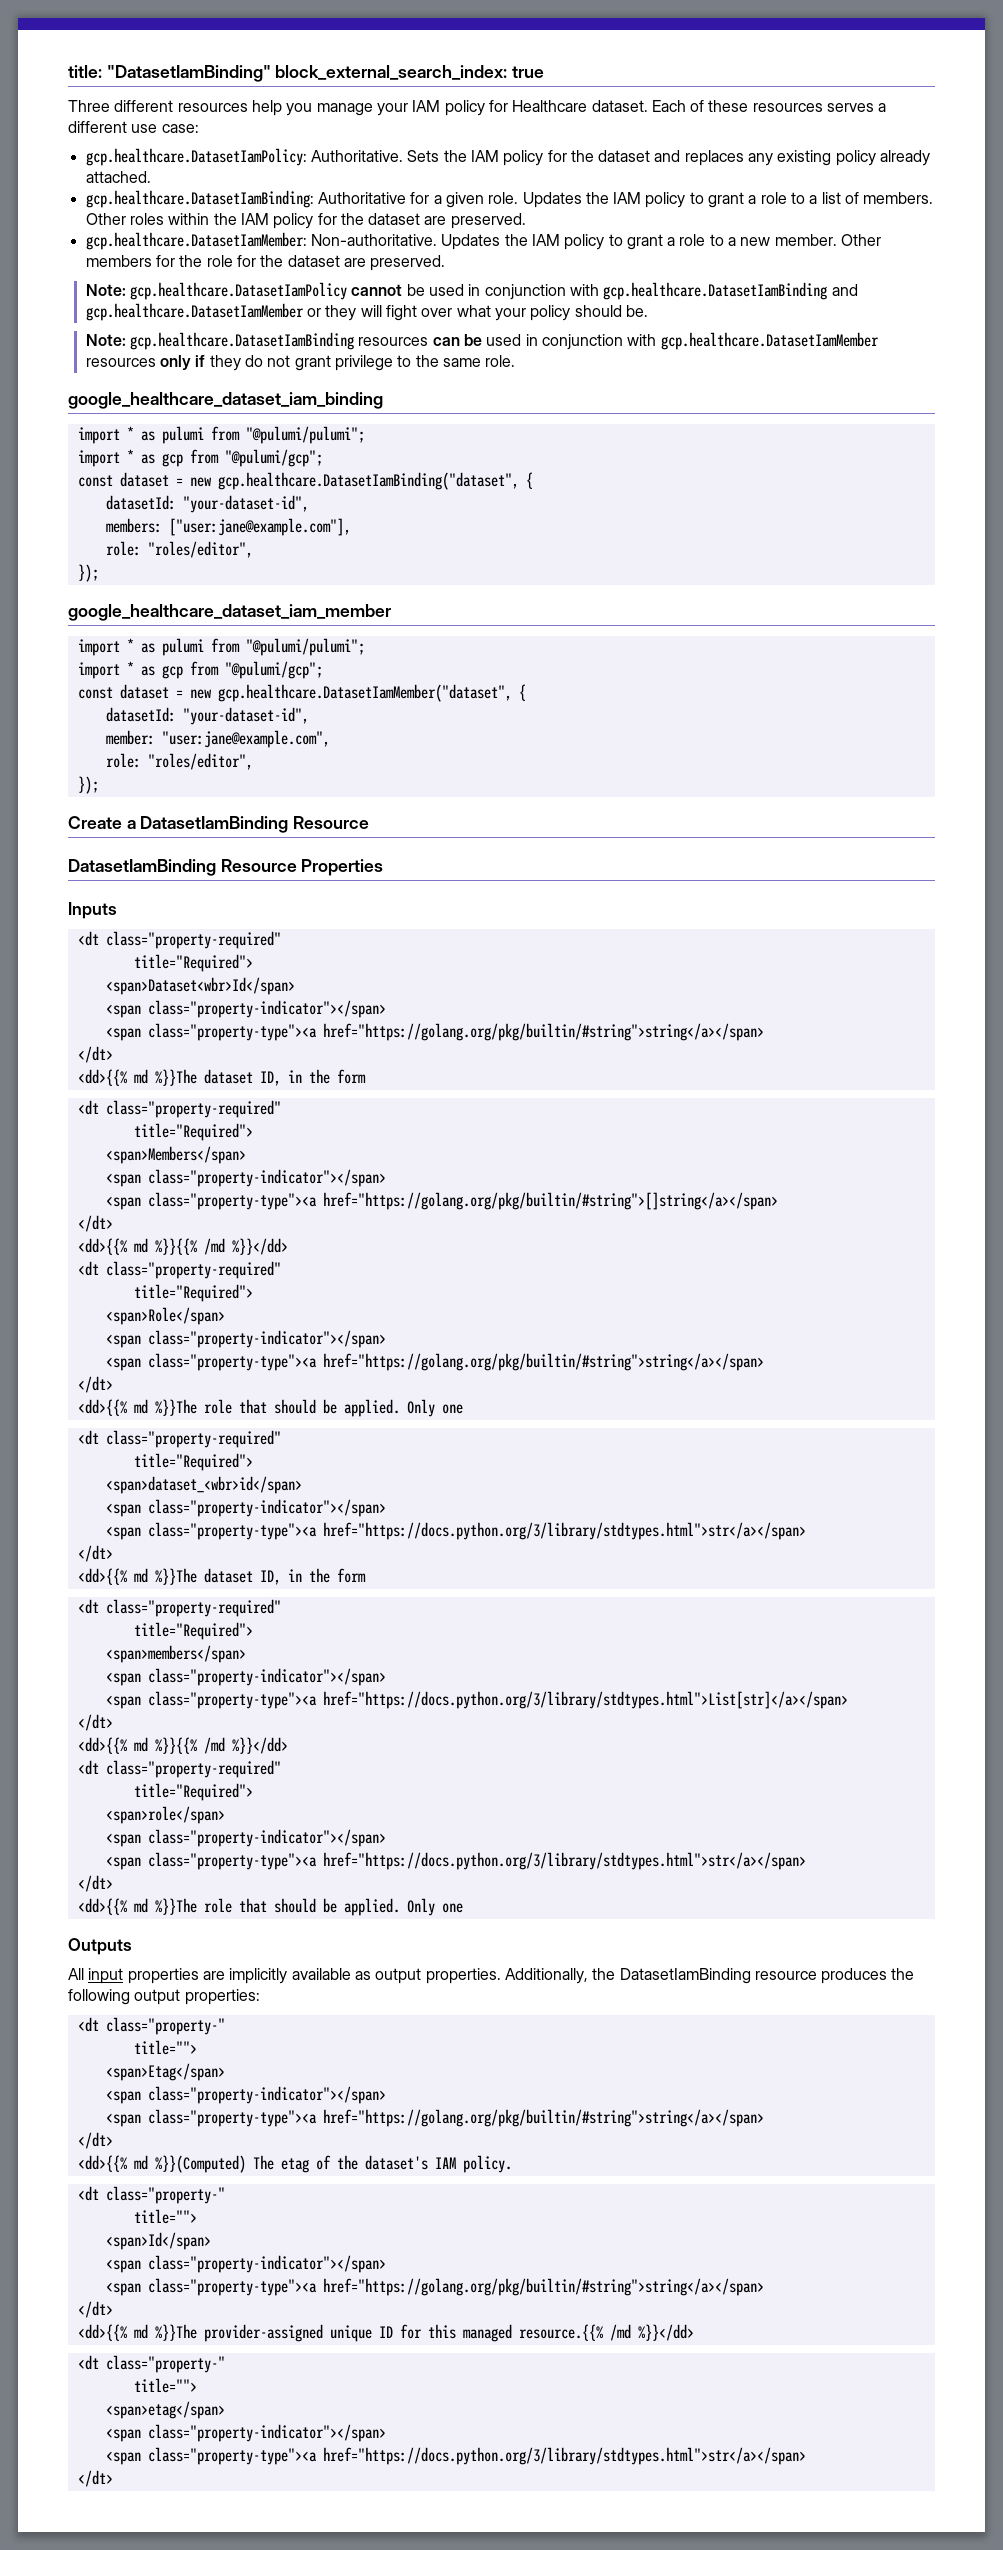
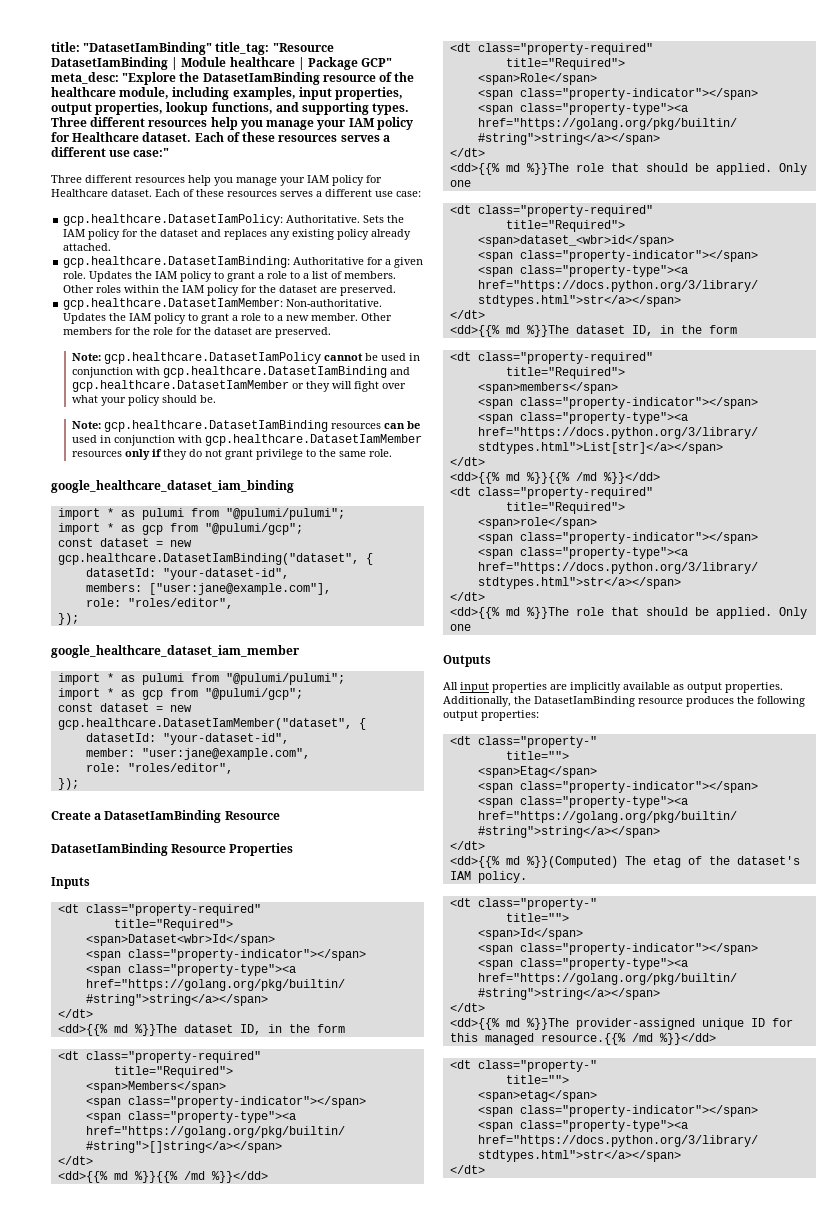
[275,65,545,80] block_external_search_index: true -> [215,42,334,55] [51,57,393,70] [51,72,415,85] [51,87,404,100] [51,102,410,115] [51,117,413,130] [51,132,390,142] [51,147,170,157] title_tag: "Resource DatasetIamBinding | Module healthcare | Package GCP" meta_desc: "Explore the DatasetIamBinding resource of the healthcare module, including examples, input properties, output properties, lookup functions, and supporting types. Three different resources help you manage your IAM policy for Healthcare dataset. Each of these resources serves a different use case:"

